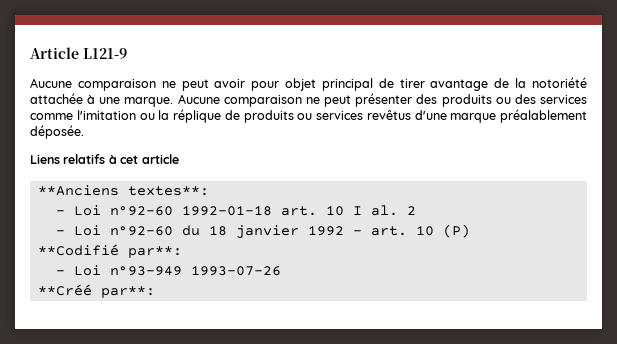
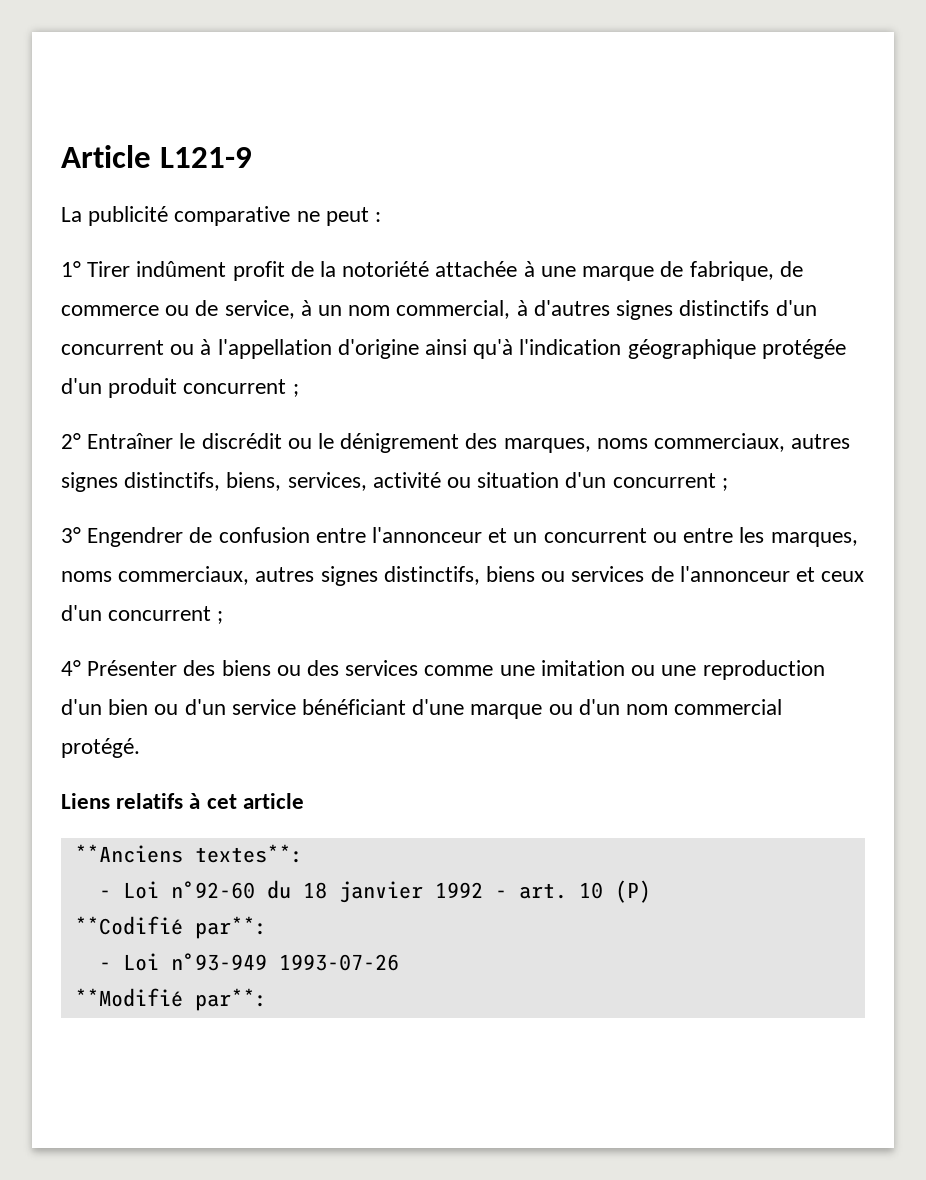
[30,78,489,91] Aucune comparaison ne peut avoir pour objet principal de tirer avantage -> [61,206,382,226] [61,261,285,281] La publicité comparative ne peut : // 1° Tirer indûment profit
[124,93,587,107] [30,109,587,123] [30,125,84,139] marque. Aucune comparaison ne peut présenter des produits ou des services comme l'imitation ou la réplique de produits ou services revêtus d'une marque préalablement déposée. -> [582,261,803,281] [61,300,817,320] [61,339,846,359] [61,378,299,398] [61,433,851,453] [61,472,728,492] [61,527,858,547] [61,566,865,586] [61,605,224,624] [61,660,825,680] [61,699,783,719] [61,738,140,758] marque de fabrique, de commerce ou de service, à un nom commercial, à d'autres signes distinctifs d'un concurrent ou à l'appellation d'origine ainsi qu'à l'indication géographique protégée d'un produit concurrent ; // 2° Entraîner le discrédit ou le dénigrement des marques, noms commerciaux, autres signes distinctifs, biens, services, activité ou situation d'un concurrent ; // 3° Engendrer de confusion entre l'annonceur et un concurrent ou entre les marques, noms commerciaux, autres signes distinctifs, biens ou services de l'annonceur et ceux d'un concurrent ; // 4° Présenter des biens ou des services comme une imitation ou une reproduction d'un bien ou d'un service bénéficiant d'une marque ou d'un nom commercial protégé.
[55,205,416,216] // - Loi n°92-60 1992-01-18 art. 10 I al. 2 -> (303, 853) none
[37,284,92,296] **Créé -> [74,988,183,1007] **Modifié

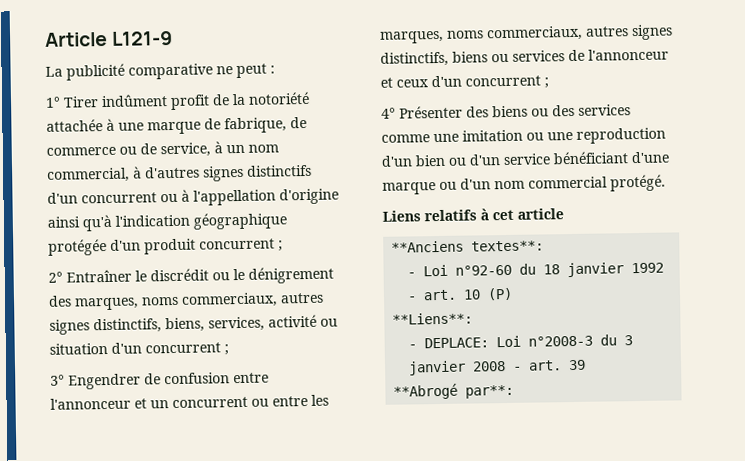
[74,916,267,939] [98,953,399,971] [74,988,183,1007] **Codifié par**: // - Loi n°93-949 1993-07-26 // **Modifié -> [392,312,474,325] [408,334,634,349] [408,359,587,376] [393,383,459,400] **Liens**: // - DEPLACE: Loi n°2008-3 du 3 janvier 2008 - art. 39 // **Abrogé

